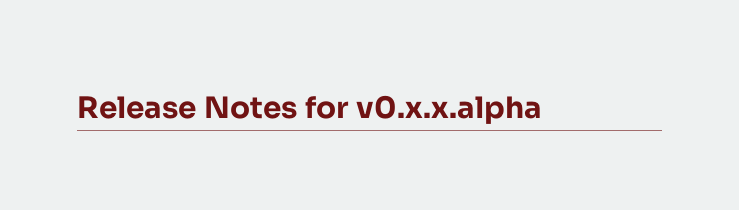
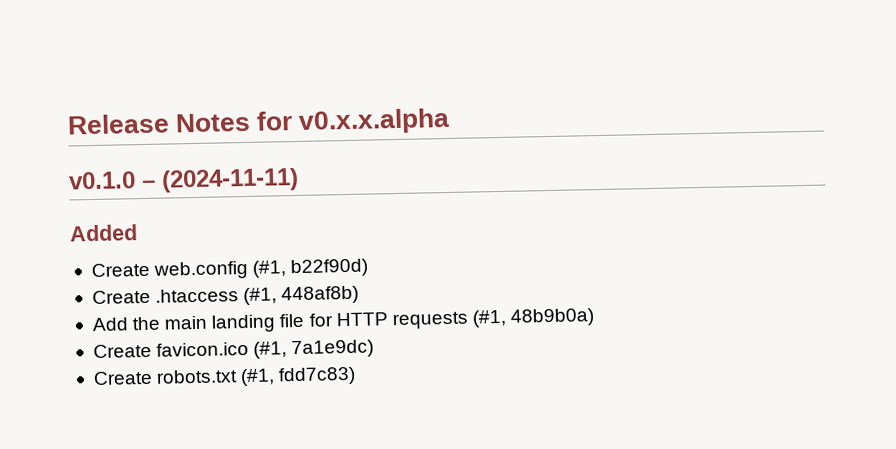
(542, 109) none -> [68,167,299,193] [69,224,138,242] [90,258,369,280] [91,285,360,306] [91,308,596,333] [92,339,375,359] [92,366,357,387] // v0.1.0 – (2024-11-11) // Added // Create web.config (#1, b22f90d) // Create .htaccess (#1, 448af8b) // Add the main landing file for HTTP requests (#1, 48b9b0a) // Create favicon.ico (#1, 7a1e9dc) // Create robots.txt (#1, fdd7c83)

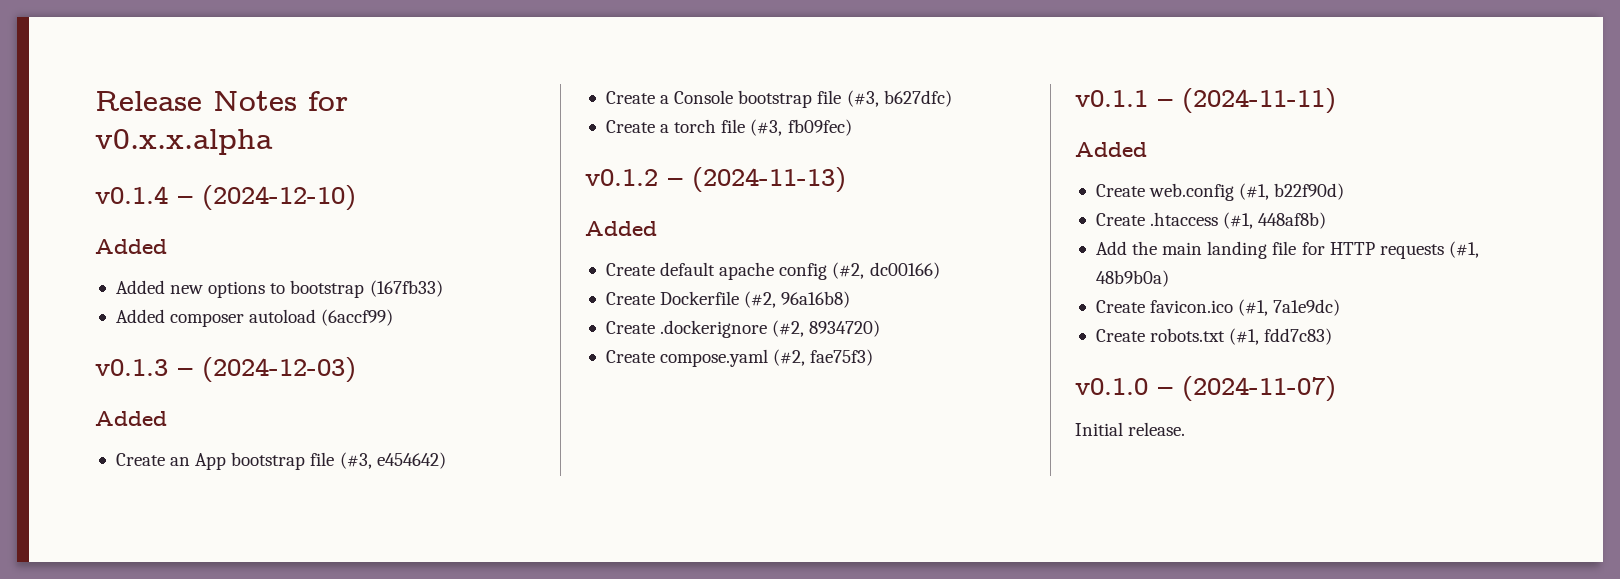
[68,171,136,190] v0.1.0 -> [95,185,356,211] [95,239,167,254] [115,280,443,298] [115,309,394,327] [95,357,356,383] [95,411,167,426] [115,452,446,470] [605,90,952,108] [605,119,852,136] [585,167,846,193] [585,221,657,236] [605,262,940,280] [605,291,851,308] [605,320,881,338] [605,349,874,367] [1075,90,1148,107] v0.1.4 – (2024-12-10) // Added // Added new options to bootstrap (167fb33) // Added composer autoload (6accf99) // v0.1.3 – (2024-12-03) // Added // Create an App bootstrap file (#3, e454642) // Create a Console bootstrap file (#3, b627dfc) // Create a torch file (#3, fb09fec) // v0.1.2 – (2024-11-13) // Added // Create default apache config (#2, dc00166) // Create Dockerfile (#2, 96a16b8) // Create .dockerignore (#2, 8934720) // Create compose.yaml (#2, fae75f3) // v0.1.1
(357, 376) none -> [1075,376,1336,402] [1075,422,1186,436] // v0.1.0 – (2024-11-07) // Initial release.

